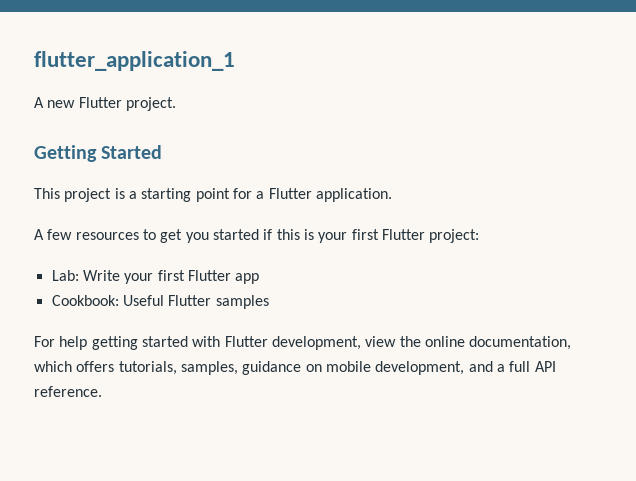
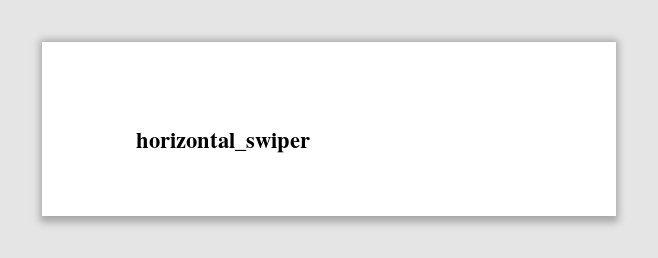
[34,51,235,71] [34,97,176,111] [34,145,163,162] [34,188,392,202] [34,229,480,243] [51,270,260,284] [51,295,269,309] [34,336,572,350] [34,361,556,375] [34,386,102,397] flutter_application_1 // A new Flutter project. // Getting Started // This project is a starting point for a Flutter application. // A few resources to get you started if this is your first Flutter project: // Lab: Write your first Flutter app // Cookbook: Useful Flutter samples // For help getting started with Flutter development, view the online documentation, which offers tutorials, samples, guidance on mobile development, and a full API reference. -> [136,133,310,153] horizontal_swiper

